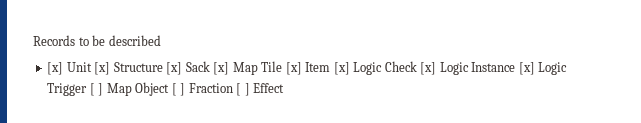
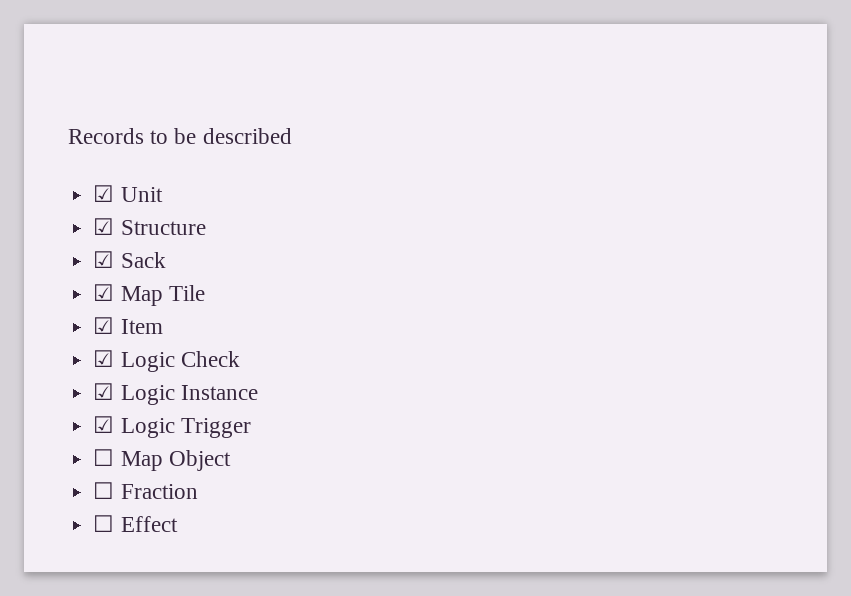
[47,62,64,75] [x] -> [93,185,115,202] ☑
[94,62,111,75] [x] -> [93,218,115,235] // ☑
[166,62,183,75] [x] -> [93,251,115,268] // ☑
[213,62,230,75] [x] -> [93,284,115,301] // ☑
[285,62,302,75] [x] -> [93,317,115,334] // ☑
[333,62,350,75] [x] -> [93,350,115,367] // ☑
[420,62,437,75] [x] -> [93,383,115,400] // ☑
[518,62,535,75] [x] -> [93,416,115,433] // ☑
[89,83,104,96] [ ] -> [93,449,115,466] // ☐
[171,83,186,96] [ ] -> [93,482,115,499] // ☐
[236,83,250,96] [ ] -> [93,515,115,532] // ☐

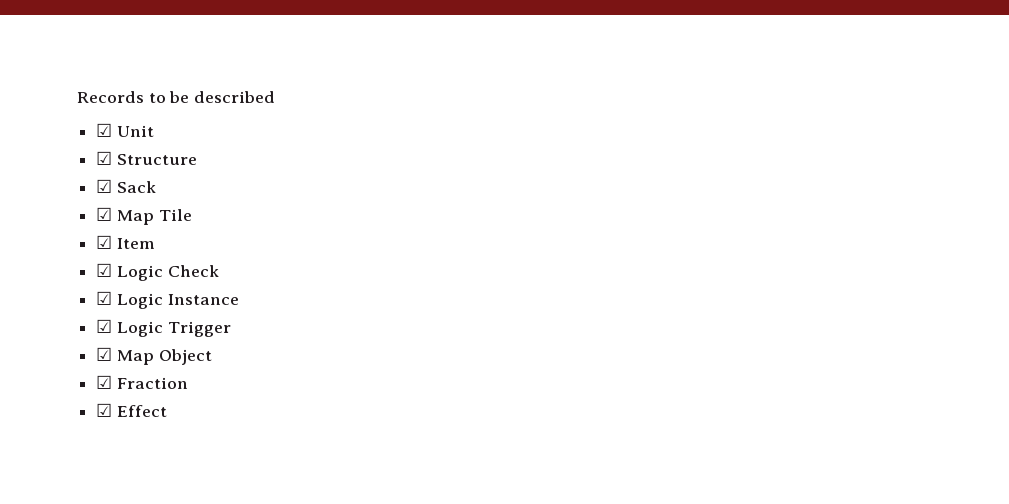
[93,449,115,466] ☐ -> [96,347,113,361] ☑
[93,482,115,499] ☐ -> [96,375,113,389] ☑
[93,515,115,532] ☐ -> [96,403,113,417] ☑

